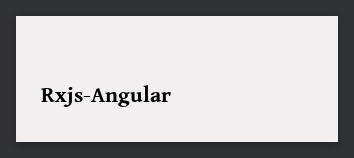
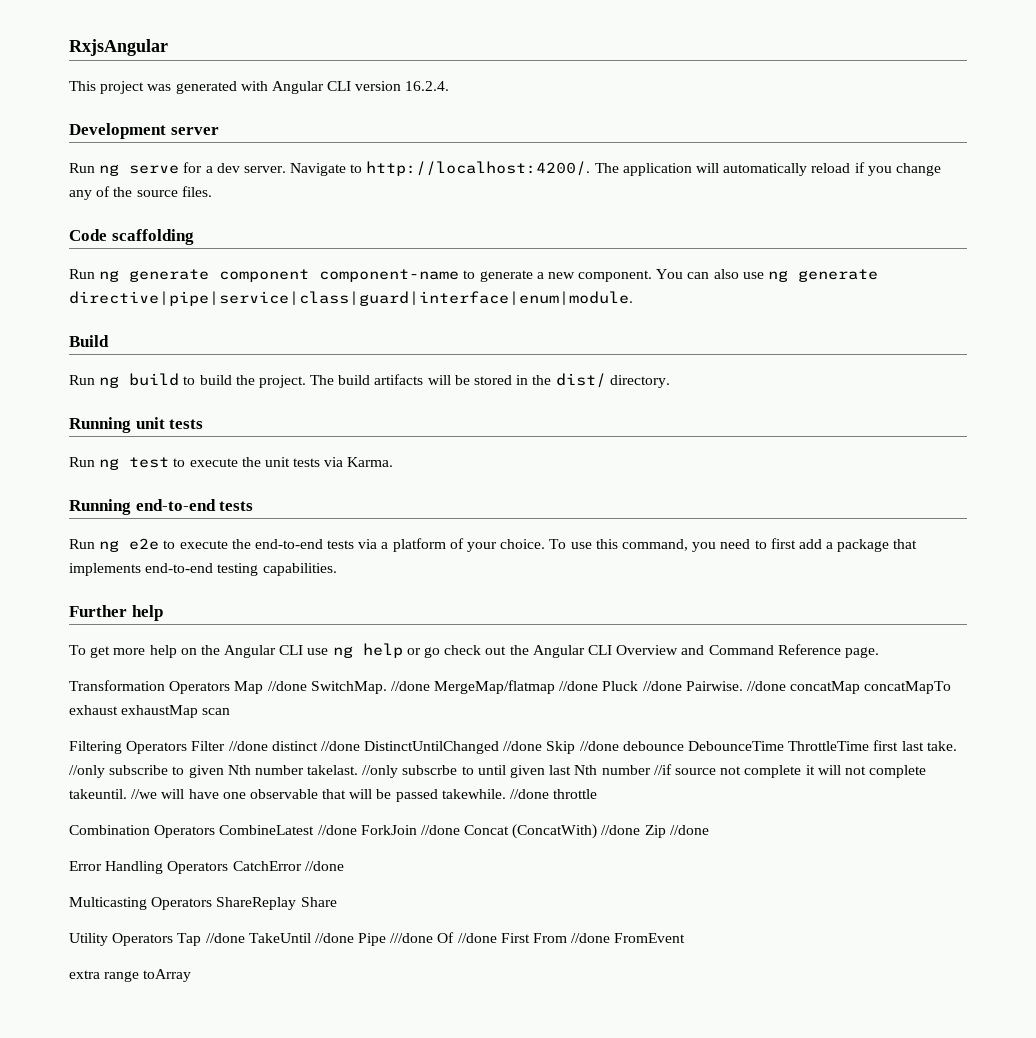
[41,85,171,107] Rxjs-Angular -> [69,39,168,56] [69,81,450,94] [69,123,219,139] [69,161,941,176] [69,186,212,200] [69,229,194,245] [69,269,879,282] [69,291,633,306] [69,335,109,347] [69,373,670,388] [69,417,204,433] [69,457,394,470] [69,499,254,515] [69,538,918,552] [69,563,337,576] [69,605,163,621] [69,643,879,658] [69,680,952,694] [69,705,231,718] [69,740,957,754] [69,764,927,778] [69,789,598,802] [69,824,709,839] [69,861,344,874] [69,897,337,910] [69,932,686,946] [69,969,192,982] RxjsAngular // This project was generated with Angular CLI version 16.2.4. // Development server // Run ng serve for a dev server. Navigate to http://localhost:4200/. The application will automatically reload if you change any of the source files. // Code scaffolding // Run ng generate component component-name to generate a new component. You can also use ng generate directive|pipe|service|class|guard|interface|enum|module. // Build // Run ng build to build the project. The build artifacts will be stored in the dist/ directory. // Running unit tests // Run ng test to execute the unit tests via Karma. // Running end-to-end tests // Run ng e2e to execute the end-to-end tests via a platform of your choice. To use this command, you need to first add a package that implements end-to-end testing capabilities. // Further help // To get more help on the Angular CLI use ng help or go check out the Angular CLI Overview and Command Reference page. // Transformation Operators Map //done SwitchMap. //done MergeMap/flatmap //done Pluck //done Pairwise. //done concatMap concatMapTo exhaust exhaustMap scan // Filtering Operators Filter //done distinct //done DistinctUntilChanged //done Skip //done debounce DebounceTime ThrottleTime first last take. //only subscribe to given Nth number takelast. //only subscrbe to until given last Nth number //if source not complete it will not complete takeuntil. //we will have one observable that will be passed takewhile. //done throttle // Combination Operators CombineLatest //done ForkJoin //done Concat (ConcatWith) //done Zip //done // Error Handling Operators CatchError //done // Multicasting Operators ShareReplay Share // Utility Operators Tap //done TakeUntil //done Pipe ///done Of //done First From //done FromEvent // extra range toArray

